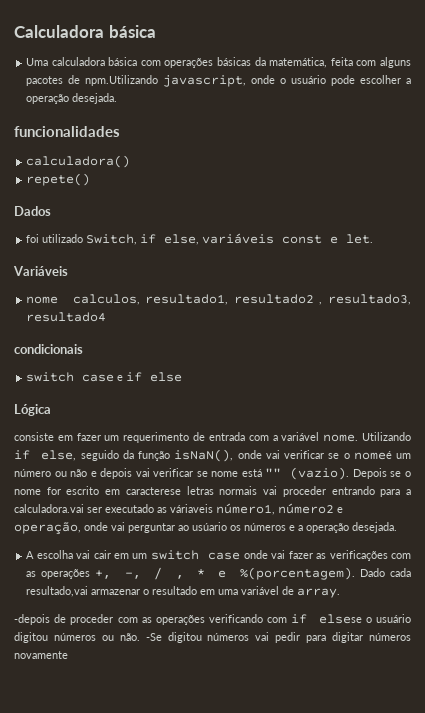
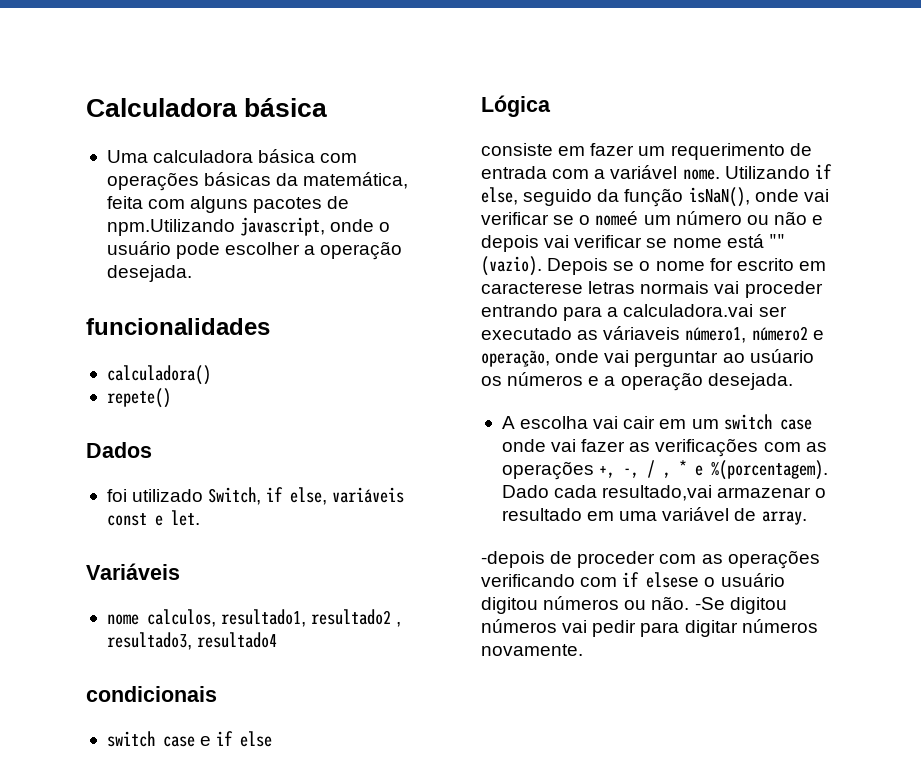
[14,651,68,659] novamente -> [481,644,583,656] novamente.

